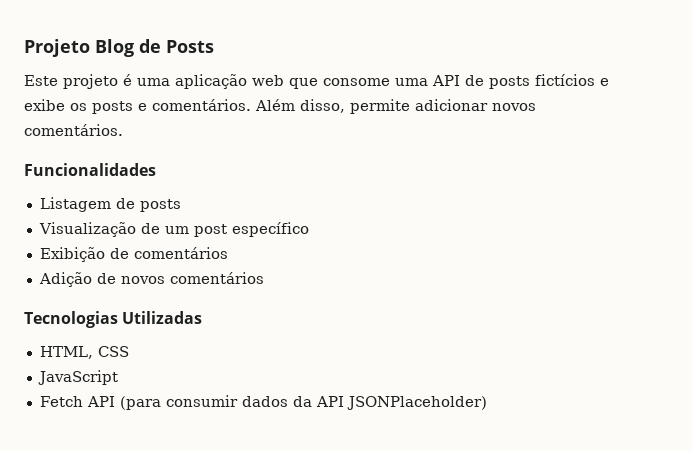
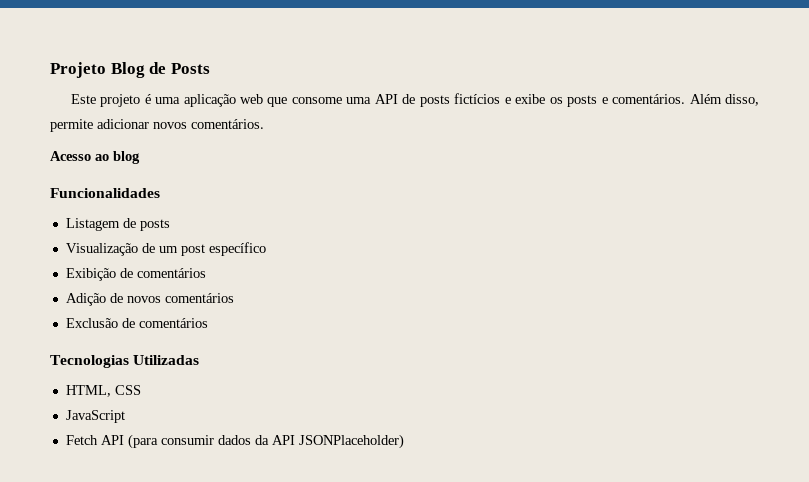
(123, 130) none -> [50,151,140,164] // Acesso ao blog
(264, 278) none -> [65,318,208,328] // Exclusão de comentários

